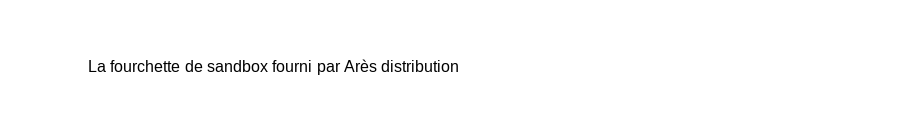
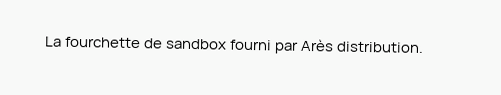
[381,60,460,72] distribution -> [336,41,425,53] distribution.

